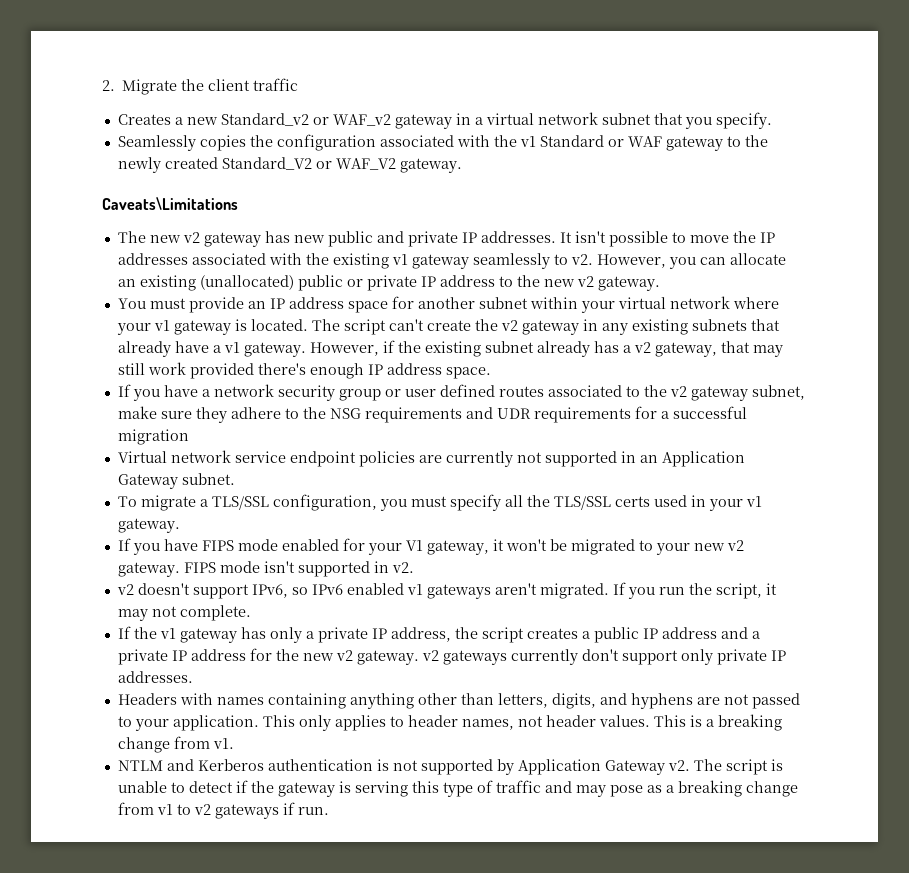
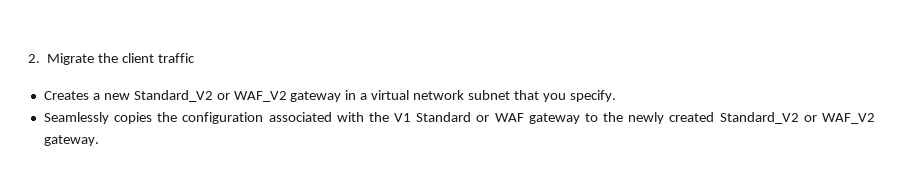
[220,113,391,126] Standard_v2 or WAF_v2 -> [133,90,287,102] Standard_V2 or WAF_V2
[519,136,536,147] v1 -> [394,113,412,122] V1
[102,197,238,210] [117,231,775,247] [117,253,786,269] [117,275,660,291] [117,296,779,313] [116,319,780,335] [117,340,783,357] [117,362,491,379] [117,384,805,401] [117,406,747,423] [117,429,189,445] [117,450,745,467] [117,473,235,489] [117,494,762,511] [117,518,180,533] [117,538,744,555] [117,561,414,577] [116,582,777,599] [117,605,251,621] [117,626,760,643] [117,648,786,665] [117,671,193,683] [117,693,800,709] [117,714,782,731] [117,736,234,753] [117,759,783,775] [117,780,798,797] [117,802,329,819] // Caveats\Limitations // The new v2 gateway has new public and private IP addresses. It isn't possible to move the IP addresses associated with the existing v1 gateway seamlessly to v2. However, you can allocate an existing (unallocated) public or private IP address to the new v2 gateway. // You must provide an IP address space for another subnet within your virtual network where your v1 gateway is located. The script can't create the v2 gateway in any existing subnets that already have a v1 gateway. However, if the existing subnet already has a v2 gateway, that may still work provided there's enough IP address space. // If you have a network security group or user defined routes associated to the v2 gateway subnet, make sure they adhere to the NSG requirements and UDR requirements for a successful migration // Virtual network service endpoint policies are currently not supported in an Application Gateway subnet. // To migrate a TLS/SSL configuration, you must specify all the TLS/SSL certs used in your v1 gateway. // If you have FIPS mode enabled for your V1 gateway, it won't be migrated to your new v2 gateway. FIPS mode isn't supported in v2. // v2 doesn't support IPv6, so IPv6 enabled v1 gateways aren't migrated. If you run the script, it may not complete. // If the v1 gateway has only a private IP address, the script creates a public IP address and a private IP address for the new v2 gateway. v2 gateways currently don't support only private IP addresses. // Headers with names containing anything other than letters, digits, and hyphens are not passed to your application. This only applies to header names, not header values. This is a breaking change from v1. // NTLM and Kerberos authentication is not supported by Application Gateway v2. The script is unable to detect if the gateway is serving this type of traffic and may pose as a breaking change from v1 to v2 gateways if run. -> (99, 140) none

